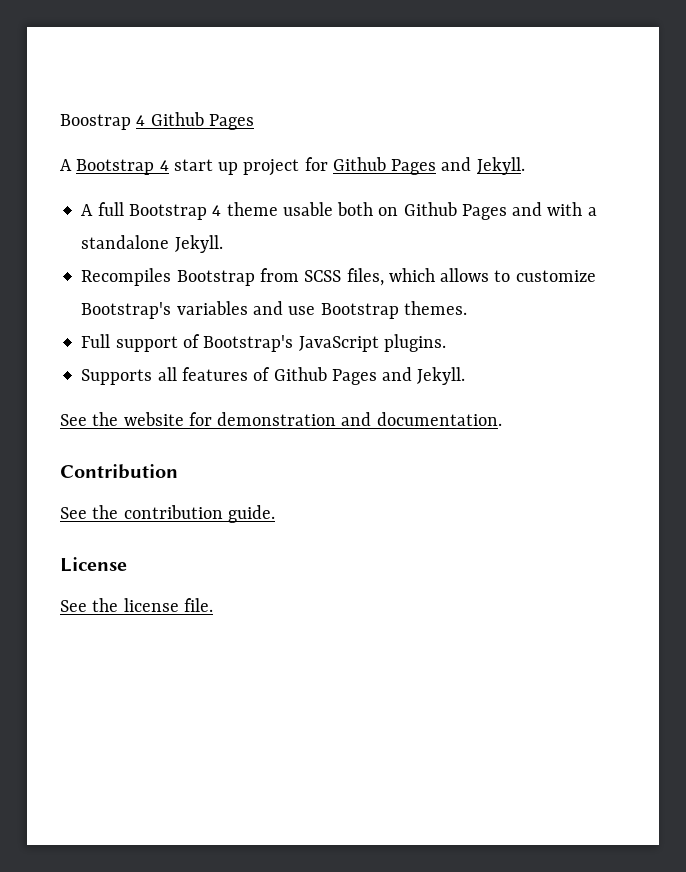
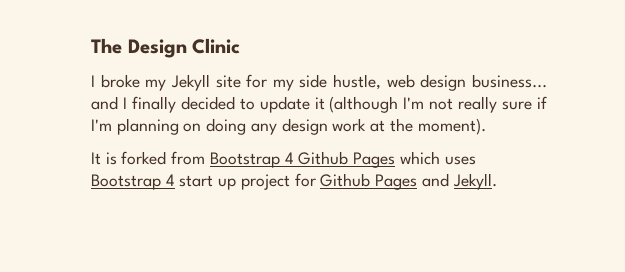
[60,114,131,130] Boostrap -> [91,38,241,58] [91,74,547,91] [91,96,547,113] [91,118,486,135] [91,151,280,168] The Design Clinic // I broke my Jekyll site for my side hustle, web design business... and I finally decided to update it (although I'm not really sure if I'm planning on doing any design work at the moment). // It is forked from Bootstrap
[60,159,72,171] // A -> [399,151,476,165] which uses
[81,202,597,220] [81,235,223,253] [81,268,596,286] [81,301,467,319] [81,334,446,352] [81,367,466,385] [60,412,502,426] [60,464,178,479] [60,505,275,523] [60,557,127,572] [60,598,213,612] // A full Bootstrap 4 theme usable both on Github Pages and with a standalone Jekyll. // Recompiles Bootstrap from SCSS files, which allows to customize Bootstrap's variables and use Bootstrap themes. // Full support of Bootstrap's JavaScript plugins. // Supports all features of Github Pages and Jekyll. // See the website for demonstration and documentation. // Contribution // See the contribution guide. // License // See the license file. -> (497, 181) none

